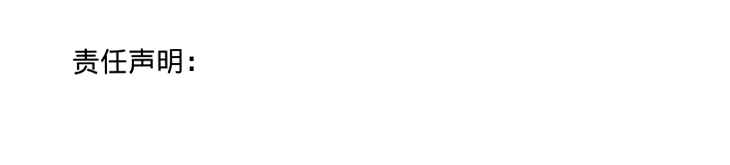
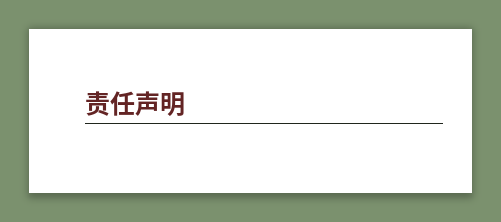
[183,55,212,72] ： -> (185, 104) none

